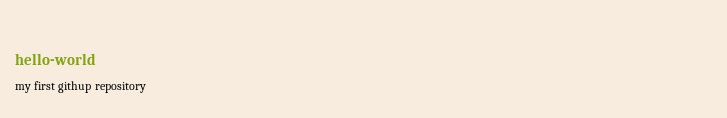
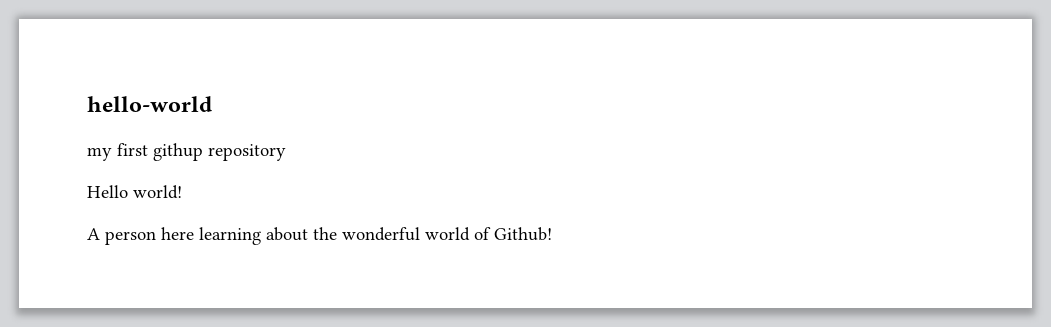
(146, 87) none -> [87,185,182,199] [87,227,552,245] // Hello world! // A person here learning about the wonderful world of Github!

